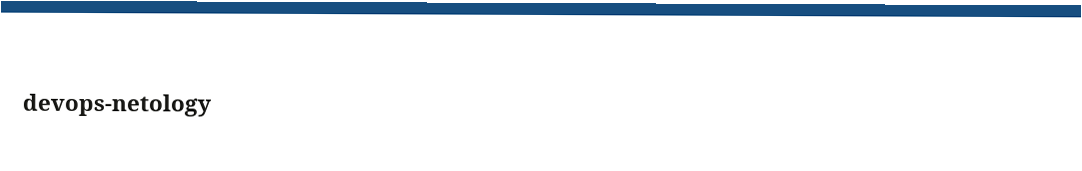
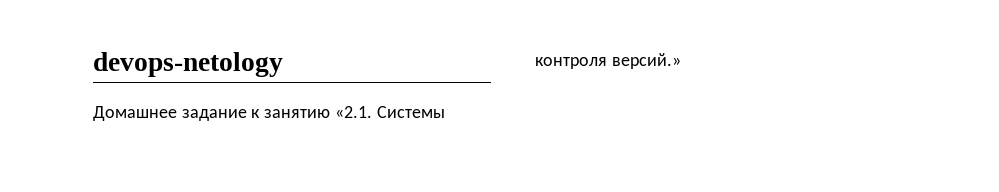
(212, 105) none -> [93,106,445,121] [535,53,681,69] // Домашнее задание к занятию «2.1. Системы контроля версий.»

